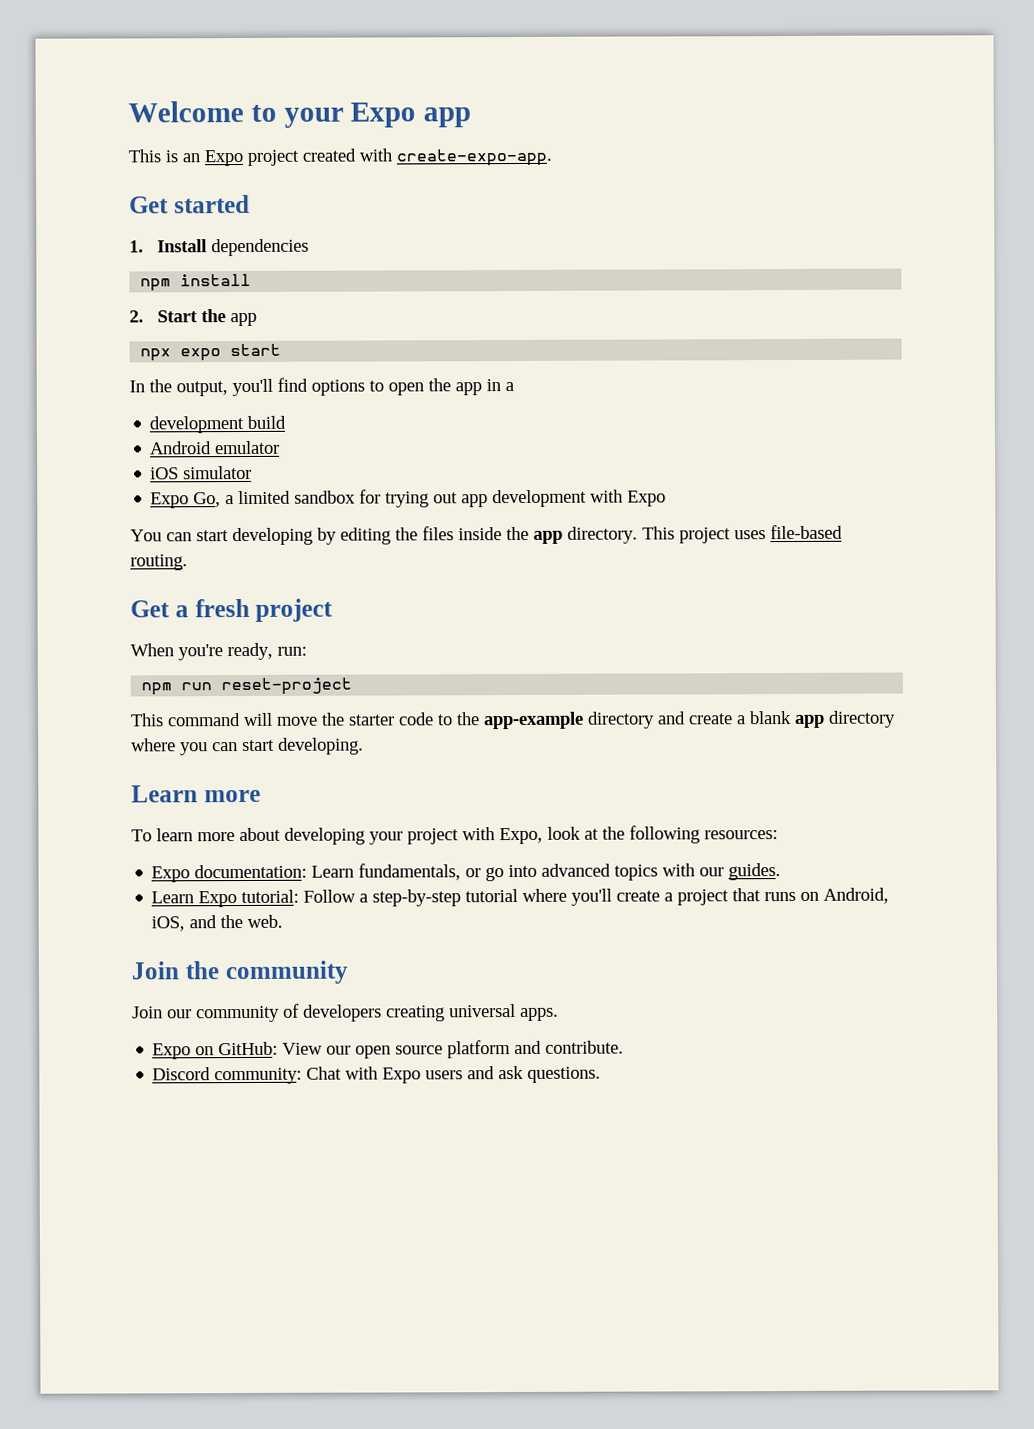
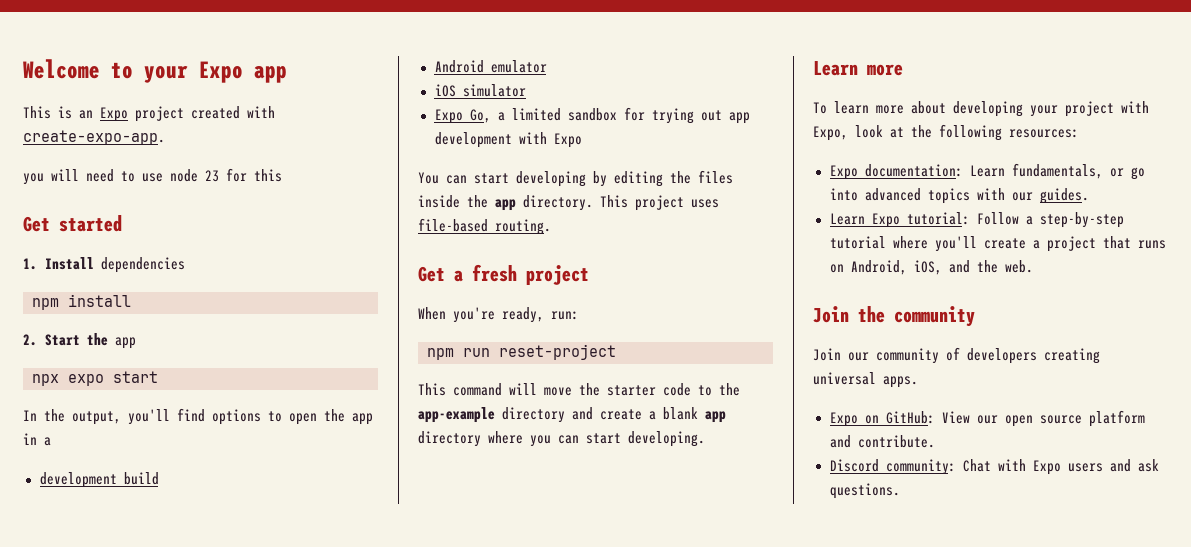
(552, 157) none -> [23,168,282,185] // you will need to use node 23 for this

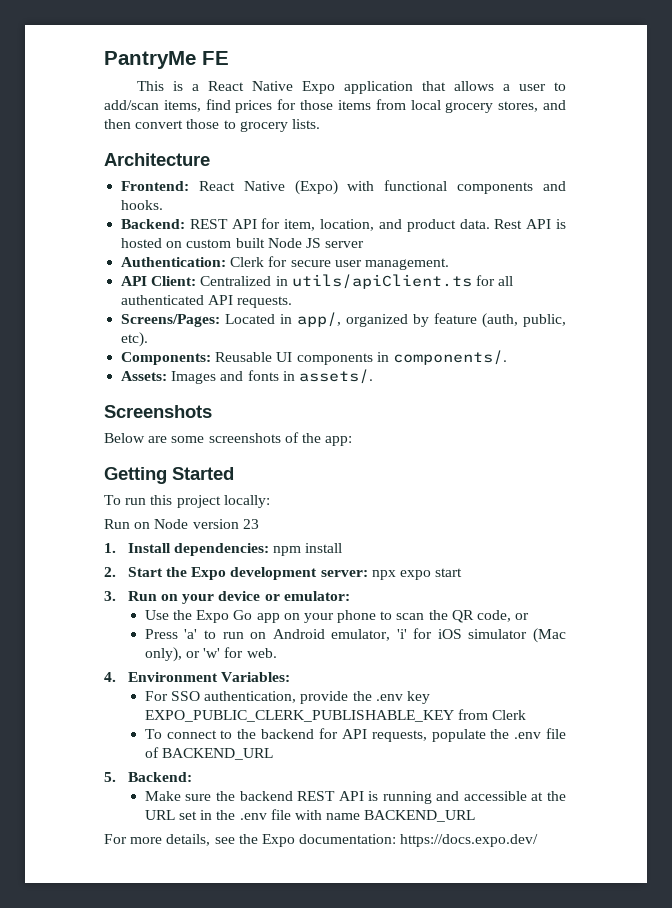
[23,59,287,83] [23,106,275,122] [23,130,165,145] [23,168,282,185] [23,215,122,232] Welcome to your Expo app // This is an Expo project created with create-expo-app. // you will need to use node 23 for this // Get started -> [104,51,229,69] [137,81,566,94] [104,99,566,113] [104,119,320,132] [104,153,210,166] [121,180,566,195] [121,200,164,210] [121,218,566,232] [121,238,365,248] [121,256,449,270] [121,274,514,289] [121,295,293,308] [121,312,566,328] [121,332,149,347] [121,350,507,365] [121,369,373,384] [104,405,212,418] [104,432,353,446] [104,467,234,484] [104,495,270,508] [104,519,259,529] PantryMe FE // This is a React Native Expo application that allows a user to add/scan items, find prices for those items from local grocery stores, and then convert those to grocery lists. // Architecture // Frontend: React Native (Expo) with functional components and hooks. // Backend: REST API for item, location, and product data. Rest API is hosted on custom built Node JS server // Authentication: Clerk for secure user management. // API Client: Centralized in utils/apiClient.ts for all authenticated API requests. // Screens/Pages: Located in app/, organized by feature (auth, public, etc). // Components: Reusable UI components in components/. // Assets: Images and fonts in assets/. // Screenshots // Below are some screenshots of the app: // Getting Started // To run this project locally: // Run on Node version 23
[100,257,185,273] dependencies // -> [173,543,269,556] dependencies:
[114,337,136,349] app // -> [191,567,368,580] Expo development server:
[23,408,373,425] [23,433,51,446] [39,472,159,488] [434,60,547,73] [434,84,526,97] [434,107,750,124] [434,132,582,148] [418,170,733,187] [418,195,719,211] [418,218,551,235] [418,264,589,285] [418,307,579,323] [427,344,616,360] [418,383,740,396] [418,407,726,423] [418,431,705,447] [813,61,903,76] [813,101,1149,117] [813,124,1079,141] [829,163,1145,180] [829,188,1089,204] [829,212,1124,228] [829,236,1166,252] [829,260,1033,275] [813,306,975,327] [813,347,1100,364] [813,372,918,388] [829,410,1145,427] [829,435,935,448] [829,459,1159,475] [829,483,900,499] In the output, you'll find options to open the app in a // development build // Android emulator // iOS simulator // Expo Go, a limited sandbox for trying out app development with Expo // You can start developing by editing the files inside the app directory. This project uses file-based routing. // Get a fresh project // When you're ready, run: // npm run reset-project // This command will move the starter code to the app-example directory and create a blank app directory where you can start developing. // Learn more // To learn more about developing your project with Expo, look at the following resources: // Expo documentation: Learn fundamentals, or go into advanced topics with our guides. // Learn Expo tutorial: Follow a step-by-step tutorial where you'll create a project that runs on Android, iOS, and the web. // Join the community // Join our community of developers creating universal apps. // Expo on GitHub: View our open source platform and contribute. // Discord community: Chat with Expo users and ask questions. -> [104,591,350,604] [144,610,530,623] [144,628,566,643] [144,647,277,662] [104,672,290,682] [144,691,430,704] [144,709,527,722] [144,728,566,742] [144,747,273,760] [104,772,192,782] [144,791,567,804] [144,809,476,822] [104,834,539,847] 3. Run on your device or emulator: // Use the Expo Go app on your phone to scan the QR code, or // Press 'a' to run on Android emulator, 'i' for iOS simulator (Mac only), or 'w' for web. // 4. Environment Variables: // For SSO authentication, provide the .env key EXPO_PUBLIC_CLERK_PUBLISHABLE_KEY from Clerk // To connect to the backend for API requests, populate the .env file of BACKEND_URL // 5. Backend: // Make sure the backend REST API is running and accessible at the URL set in the .env file with name BACKEND_URL // For more details, see the Expo documentation: https://docs.expo.dev/

